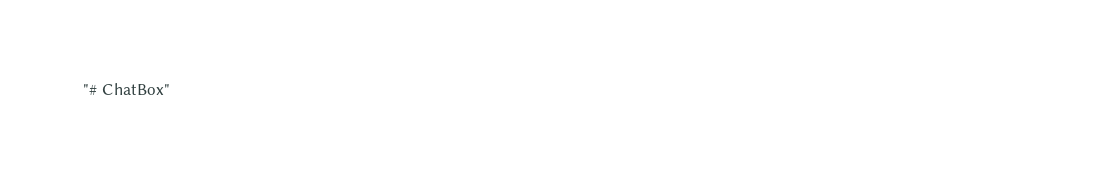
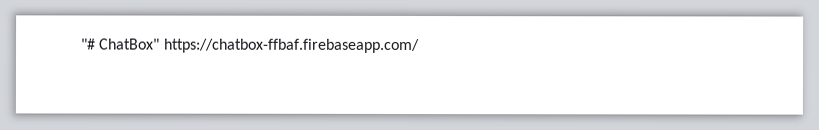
(170, 89) none -> [163,38,420,54] https://chatbox-ffbaf.firebaseapp.com/

